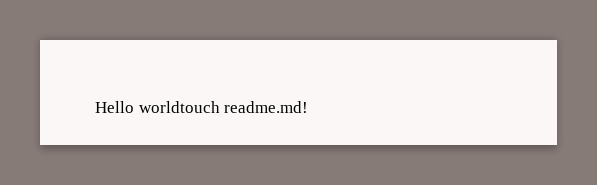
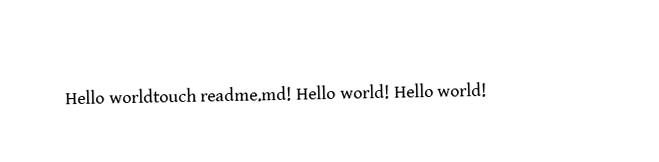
(309, 107) none -> [296,81,488,100] Hello world! Hello world!

